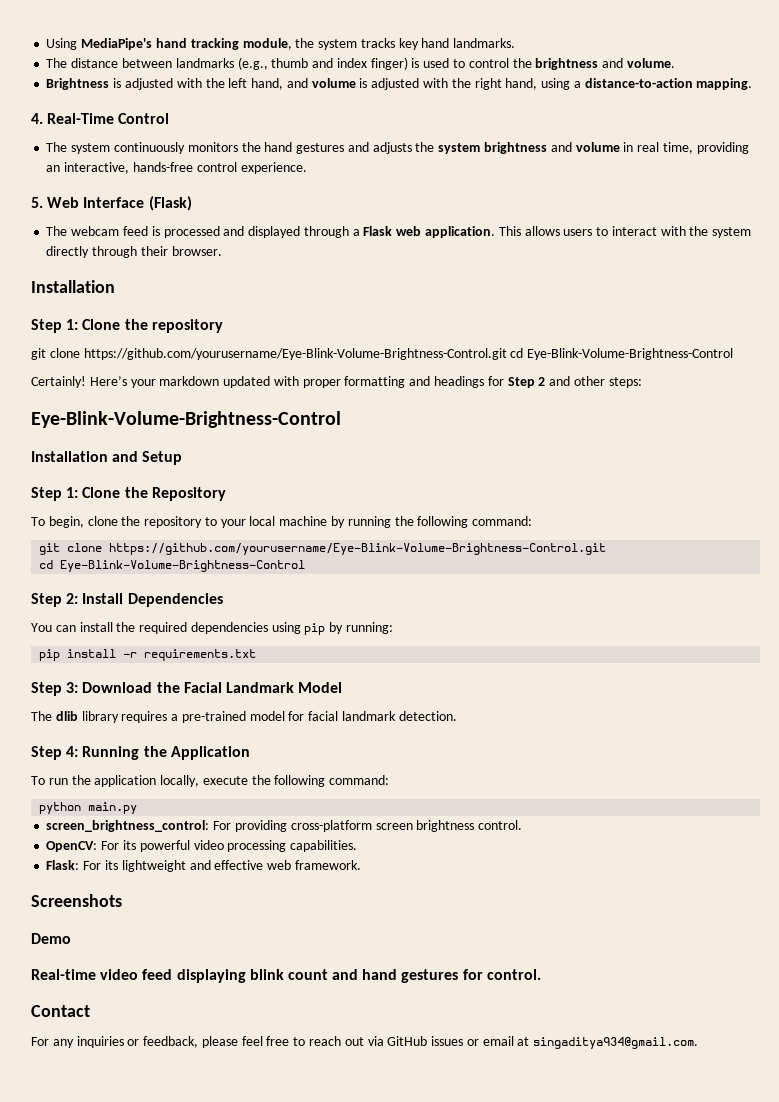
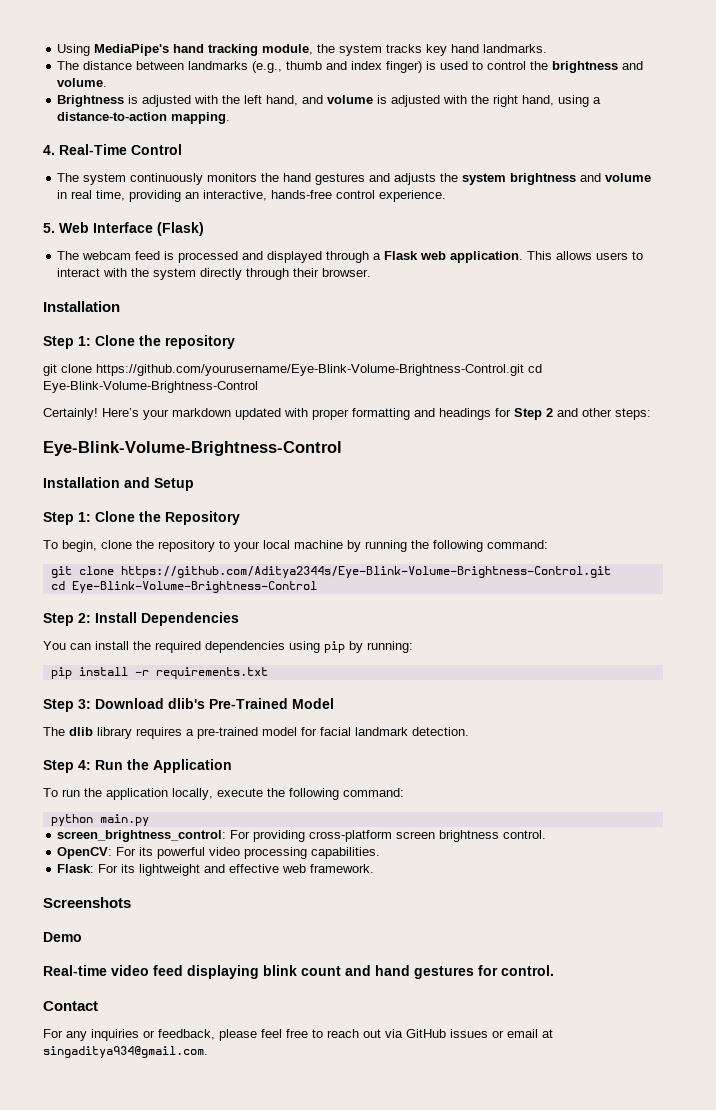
[109,543,607,555] https://github.com/yourusername/Eye-Blink-Volume-Brightness-Control.git -> [120,566,611,578] https://github.com/Aditya2344s/Eye-Blink-Volume-Brightness-Control.git
[156,682,294,693] the Facial Landmark -> [168,698,288,709] dlib's Pre-Trained
[82,746,140,760] Running -> [95,760,123,770] Run

